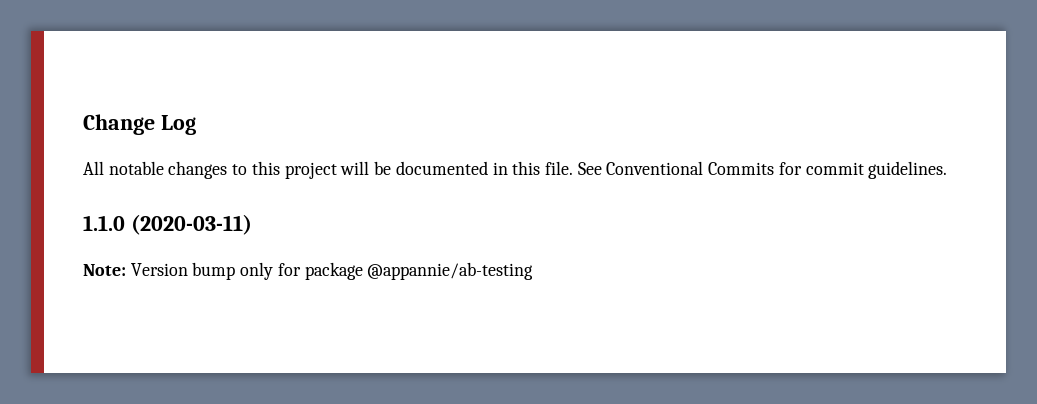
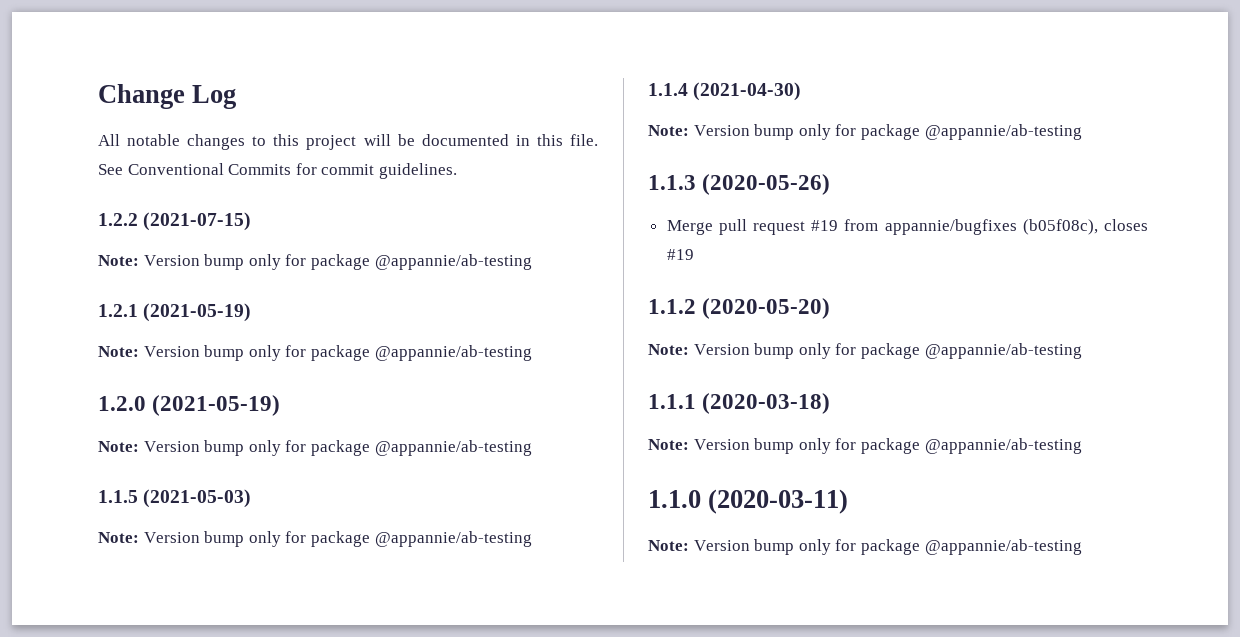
(948, 170) none -> [98,212,252,231] [98,254,532,270] [98,303,252,322] [98,345,532,361] [98,395,281,416] [98,440,532,456] [98,489,252,508] [98,531,532,547] [648,82,802,101] [648,124,1082,140] [648,174,831,195] [666,219,1148,235] [666,249,694,260] [648,298,831,319] [648,343,1082,359] [648,393,831,414] [648,438,1082,454] // 1.2.2 (2021-07-15) // Note: Version bump only for package @appannie/ab-testing // 1.2.1 (2021-05-19) // Note: Version bump only for package @appannie/ab-testing // 1.2.0 (2021-05-19) // Note: Version bump only for package @appannie/ab-testing // 1.1.5 (2021-05-03) // Note: Version bump only for package @appannie/ab-testing // 1.1.4 (2021-04-30) // Note: Version bump only for package @appannie/ab-testing // 1.1.3 (2020-05-26) // Merge pull request #19 from appannie/bugfixes (b05f08c), closes #19 // 1.1.2 (2020-05-20) // Note: Version bump only for package @appannie/ab-testing // 1.1.1 (2020-03-18) // Note: Version bump only for package @appannie/ab-testing

